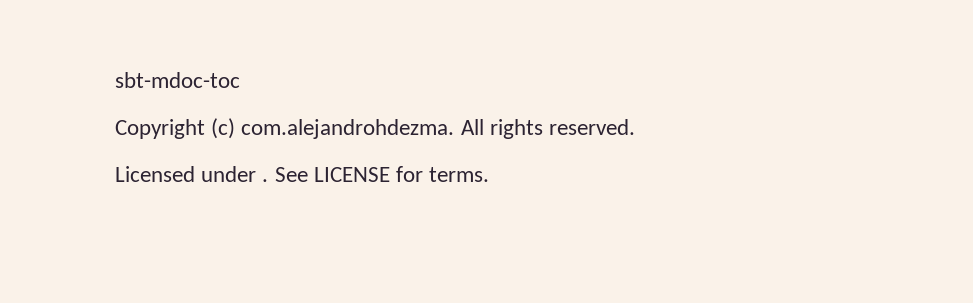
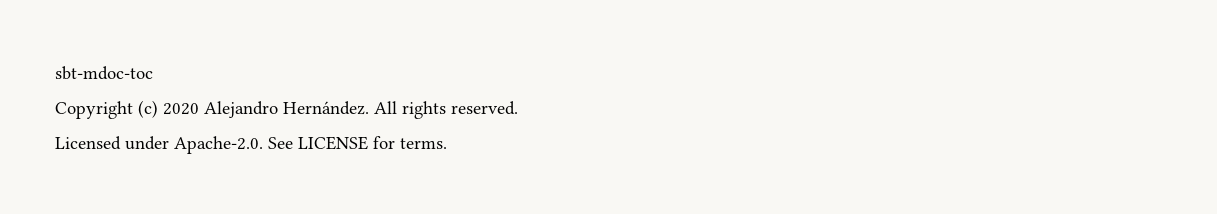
[241,119,455,139] com.alejandrohdezma. -> [163,101,369,118] 2020 Alejandro Hernández.
[262,179,269,182] . -> [174,136,263,154] Apache-2.0.

